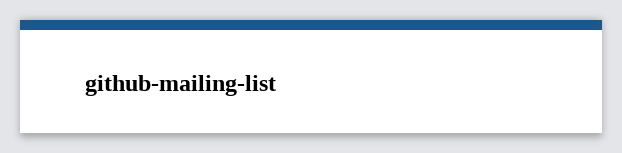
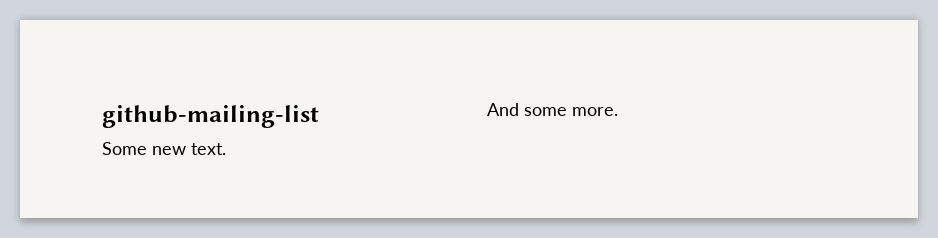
(276, 85) none -> [102,142,226,155] [487,103,618,116] // Some new text. // And some more.

